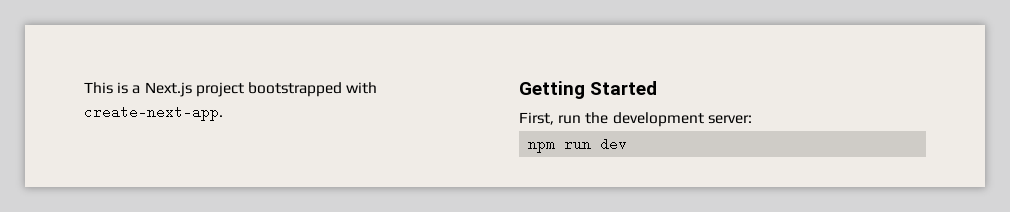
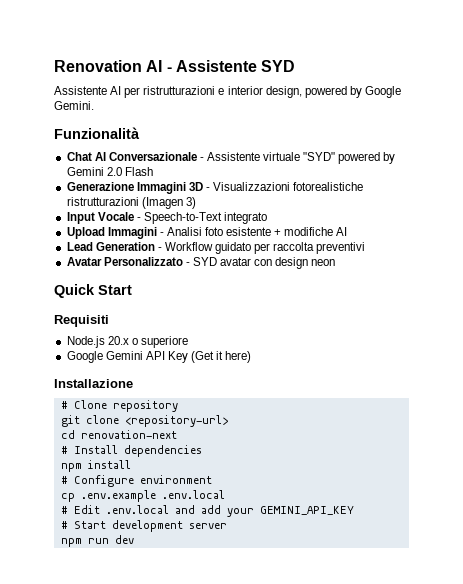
[84,82,378,97] [84,105,223,121] [519,81,658,99] [519,112,752,127] This is a Next.js project bootstrapped with create-next-app. // Getting Started // First, run the development server: -> [54,60,296,72] [54,86,401,98] [54,101,94,110] [54,127,140,139] [66,152,396,164] [66,167,153,176] [66,182,364,194] [66,197,196,209] [66,212,268,224] [66,227,348,239] [66,242,366,254] [66,257,336,269] [54,284,132,298] [54,315,109,327] [66,336,188,348] [66,351,252,363] [54,379,133,388] [60,400,178,412] [60,415,228,427] [60,430,177,439] [60,445,202,457] [60,460,131,472] [60,475,212,487] [60,490,225,502] [60,505,354,517] [60,520,227,532] Renovation AI - Assistente SYD // Assistente AI per ristrutturazioni e interior design, powered by Google Gemini. // Funzionalità // Chat AI Conversazionale - Assistente virtuale "SYD" powered by Gemini 2.0 Flash // Generazione Immagini 3D - Visualizzazioni fotorealistiche ristrutturazioni (Imagen 3) // Input Vocale - Speech-to-Text integrato // Upload Immagini - Analisi foto esistente + modifiche AI // Lead Generation - Workflow guidato per raccolta preventivi // Avatar Personalizzato - SYD avatar con design neon // Quick Start // Requisiti // Node.js 20.x o superiore // Google Gemini API Key (Get it here) // Installazione // # Clone repository // git clone <repository-url> // cd renovation-next // # Install dependencies // npm install // # Configure environment // cp .env.example .env.local // # Edit .env.local and add your GEMINI_API_KEY // # Start development server

